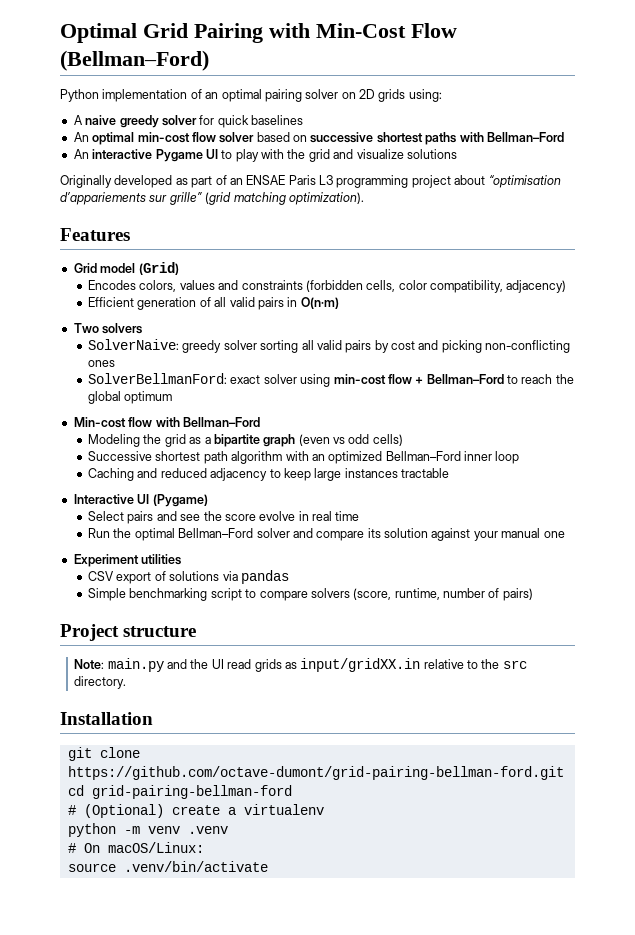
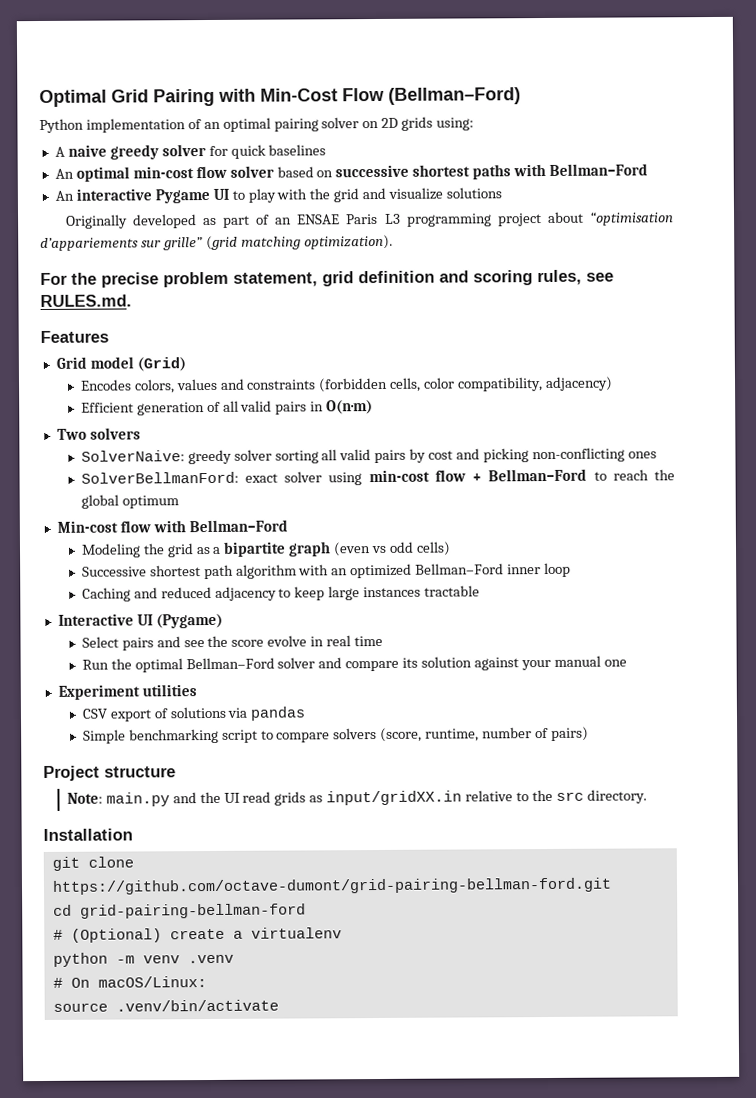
(364, 198) none -> [40,269,614,288] [40,294,132,307] // For the precise problem statement, grid definition and scoring rules, see RULES.md.

